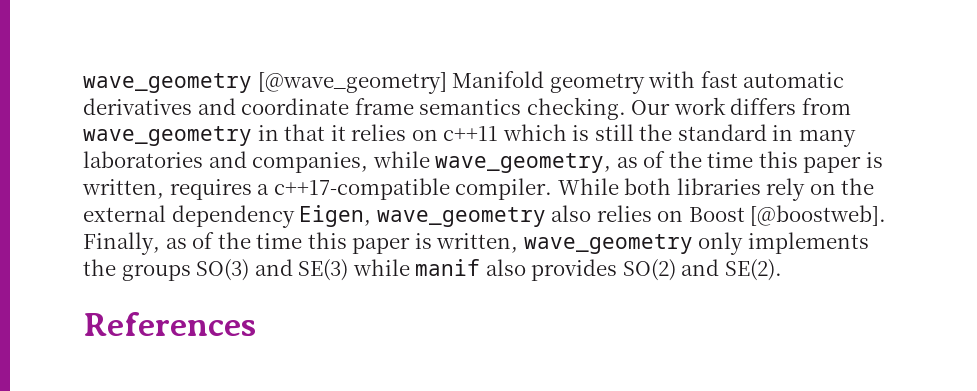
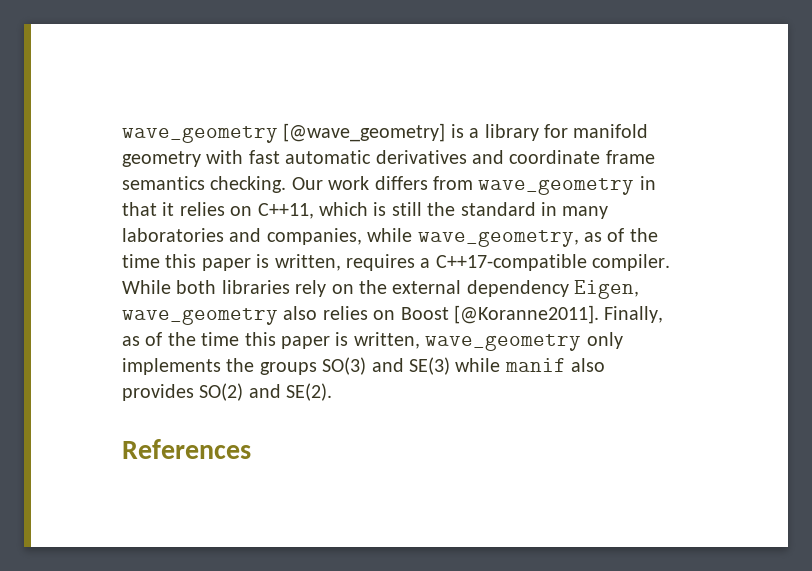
[452,71,545,88] Manifold -> [450,124,649,141] is a library for manifold
[443,126,499,141] c++11 -> [257,203,314,219] C++11,
[273,178,450,200] c++17-compatible -> [435,254,587,271] C++17-compatible
[750,205,887,226] [@boostweb]. -> [454,305,599,324] [@Koranne2011].

